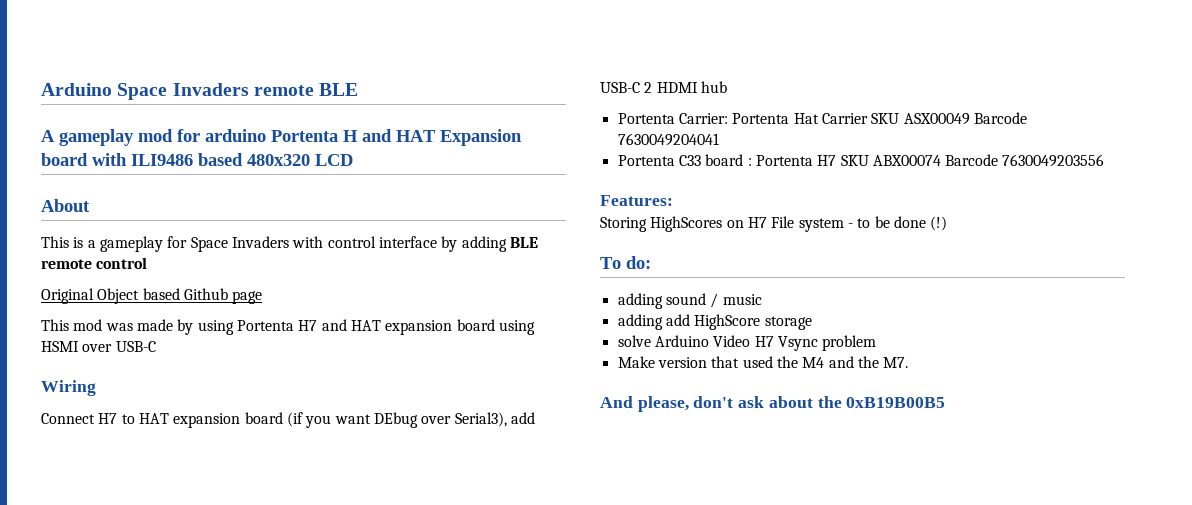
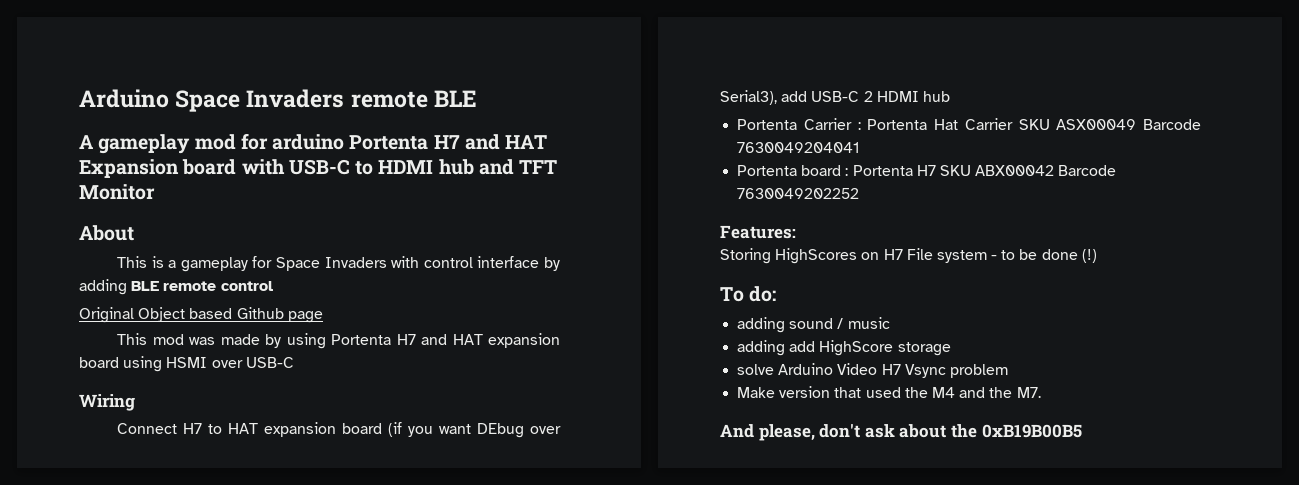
[343,130,358,142] H -> [433,135,460,149] H7
[131,153,353,166] ILI9486 based 480x320 LCD -> [288,159,558,175] [79,184,155,200] USB-C to HDMI hub and TFT Monitor
[678,113,728,124] Carrier: -> [803,118,861,130] Carrier :
[678,155,701,166] C33 -> (798, 170) none
[872,154,1105,167] ABX00074 Barcode 7630049203556 -> [975,165,1117,176] [737,188,860,199] ABX00042 Barcode 7630049202252

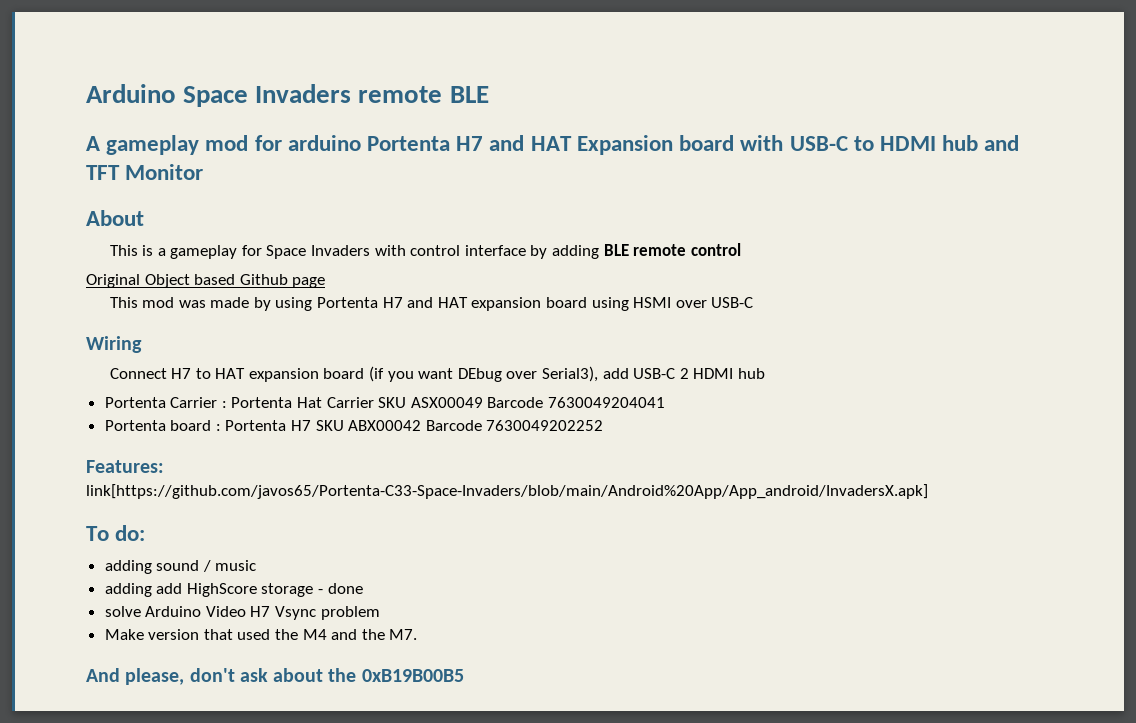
[720,248,1097,264] Storing HighScores on H7 File system - to be done (!) -> [86,484,928,499] link[https://github.com/javos65/Portenta-C33-Space-Invaders/blob/main/Android%20App/App_android/InvadersX.apk]
(951, 349) none -> [318,583,363,594] - done

